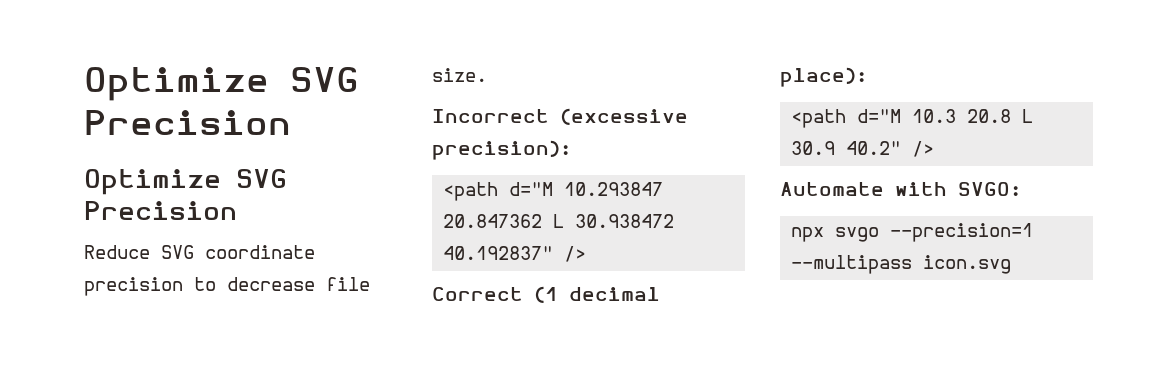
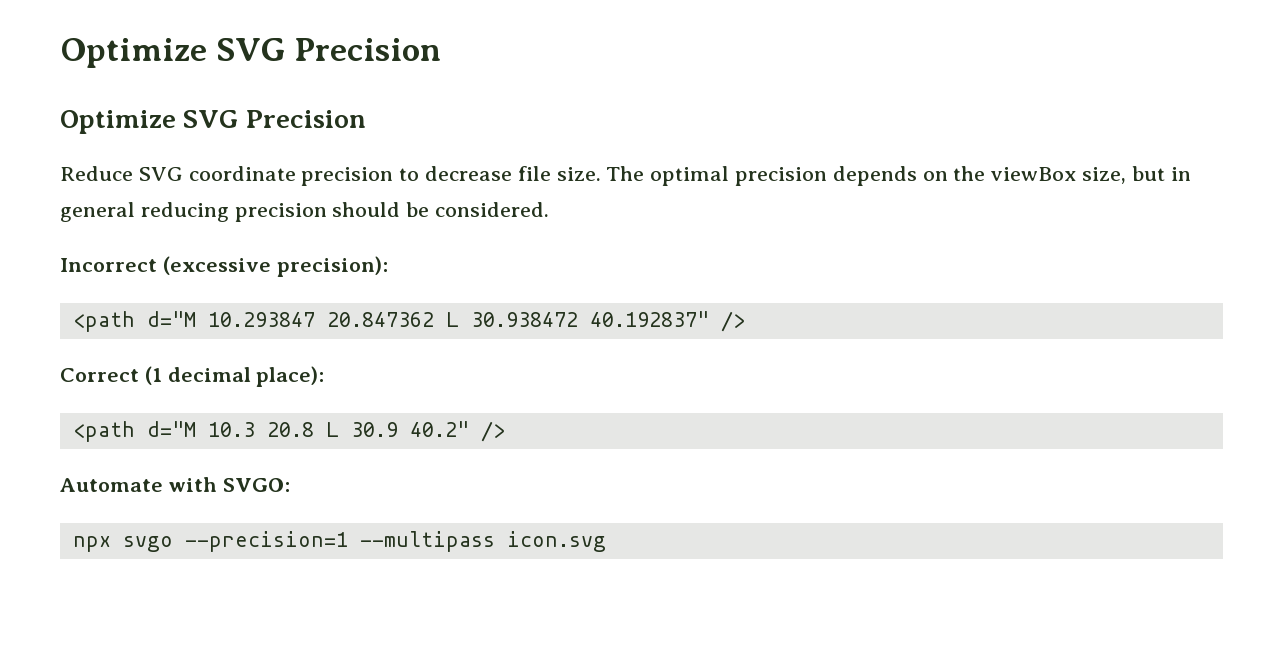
(487, 75) none -> [606,166,1191,186] [60,202,550,222] The optimal precision depends on the viewBox size, but in general reducing precision should be considered.

